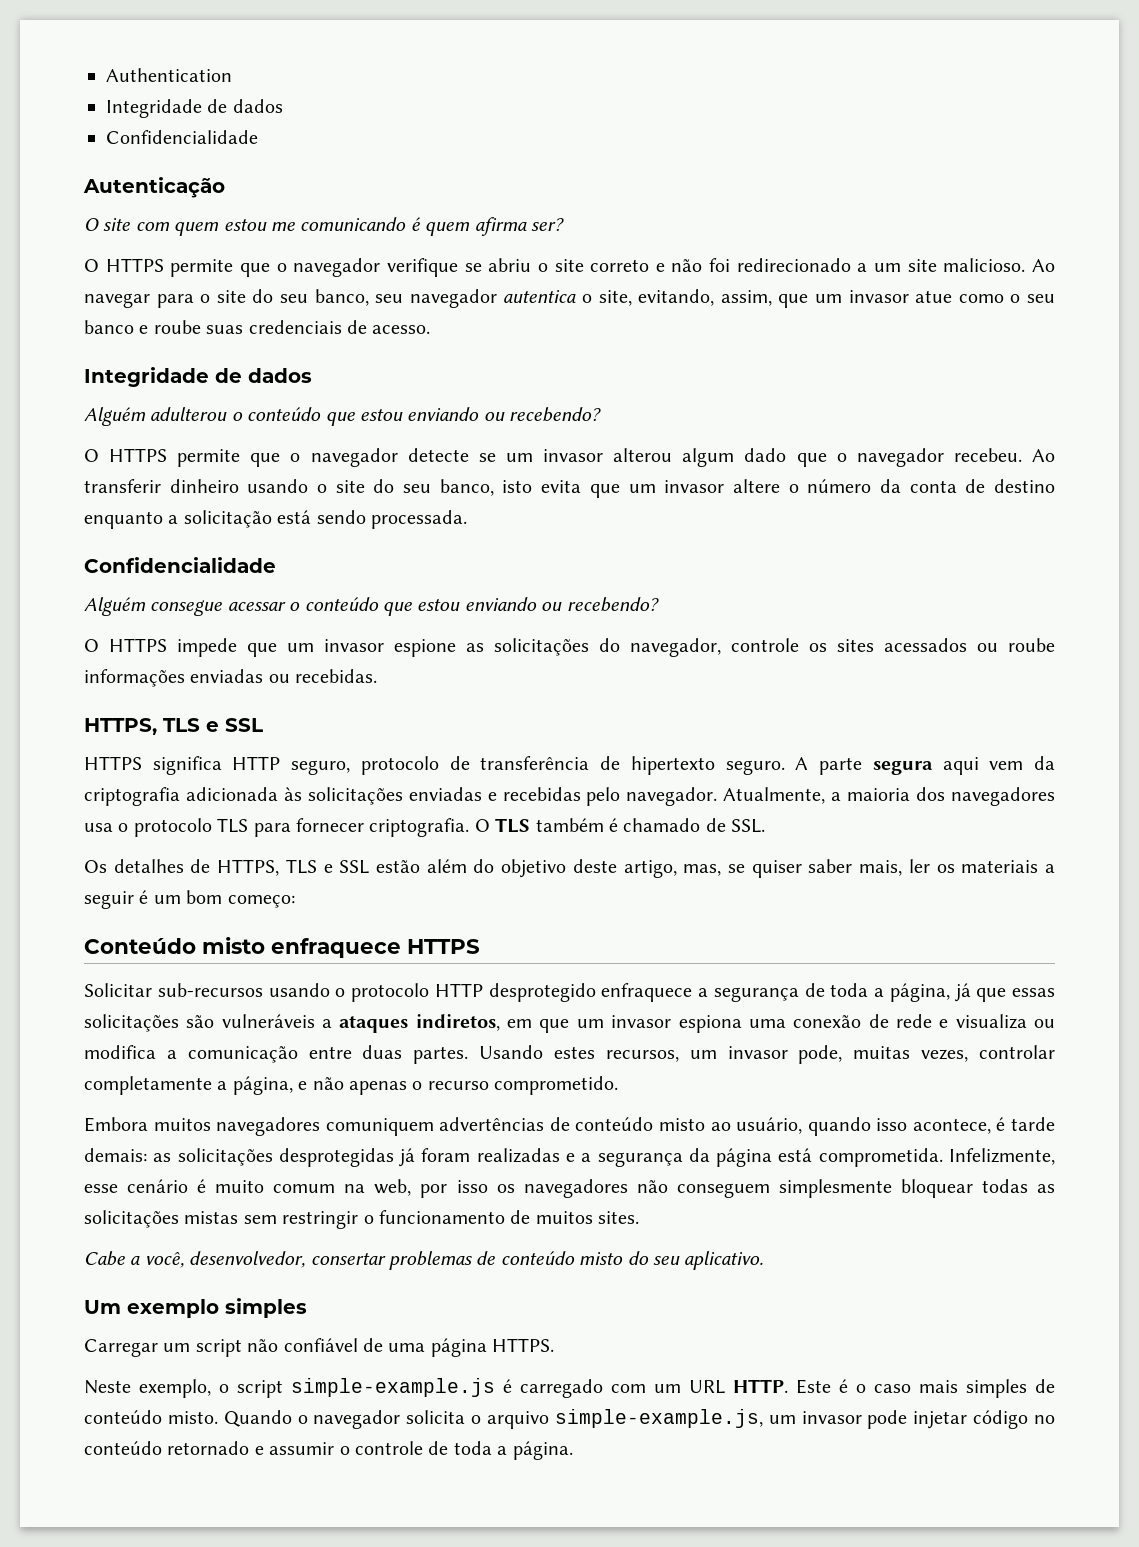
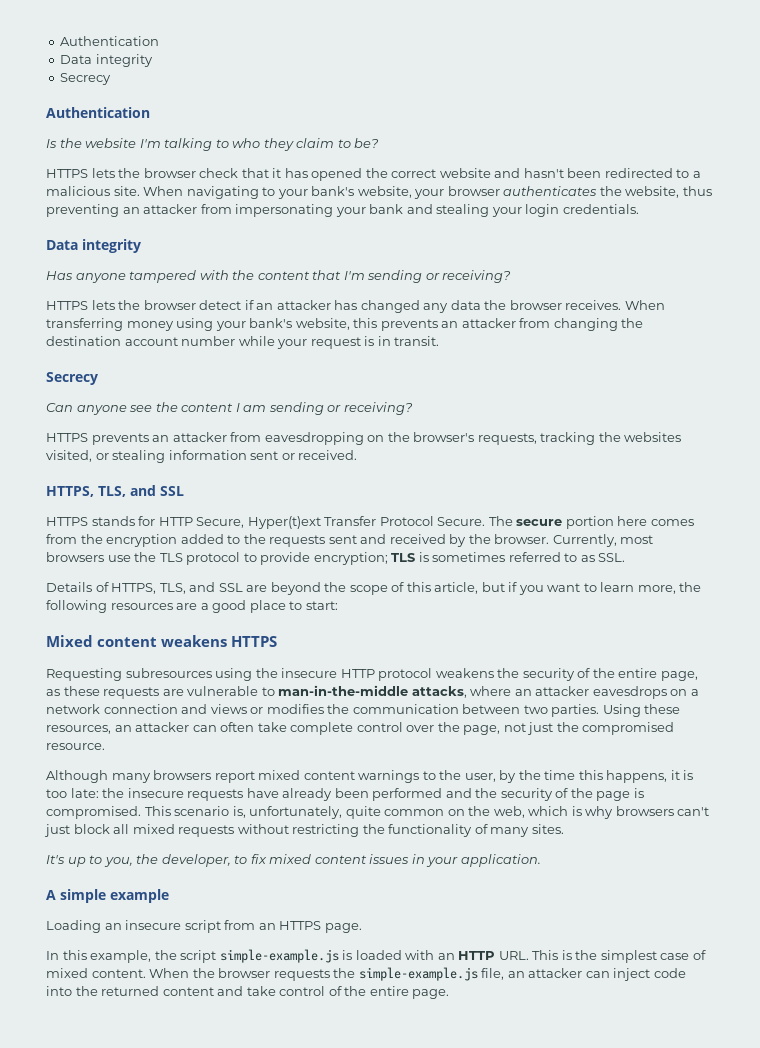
[106,68,232,82] [106,99,283,118] [106,130,258,144] [83,177,225,198] [84,217,564,236] [84,258,1055,277] [84,289,1056,308] [84,320,431,334] [84,367,312,387] [84,407,602,426] [84,448,1055,467] [84,479,1056,498] [84,510,467,529] [84,557,276,573] [84,597,659,616] [84,638,1055,657] [84,669,378,687] [84,718,219,735] Authentication // Integridade de dados // Confidencialidade // Autenticação // O site com quem estou me comunicando é quem afirma ser? // O HTTPS permite que o navegador verifique se abriu o site correto e não foi redirecionado a um site malicioso. Ao navegar para o site do seu banco, seu navegador autentica o site, evitando, assim, que um invasor atue como o seu banco e roube suas credenciais de acesso. // Integridade de dados // Alguém adulterou o conteúdo que estou enviando ou recebendo? // O HTTPS permite que o navegador detecte se um invasor alterou algum dado que o navegador recebeu. Ao transferir dinheiro usando o site do seu banco, isto evita que um invasor altere o número da conta de destino enquanto a solicitação está sendo processada. // Confidencialidade // Alguém consegue acessar o conteúdo que estou enviando ou recebendo? // O HTTPS impede que um invasor espione as solicitações do navegador, controle os sites acessados ou roube informações enviadas ou recebidas. // HTTPS, TLS e -> [60,36,160,46] [60,54,153,67] [60,73,112,85] [46,107,150,118] [46,138,380,151] [46,168,701,181] [46,186,712,199] [46,204,639,217] [46,239,141,253] [46,270,512,283] [46,300,665,313] [46,318,644,331] [46,336,440,349] [46,372,98,385] [46,402,413,415] [46,432,682,445] [46,450,358,463] [46,485,156,497] Authentication // Data integrity // Secrecy // Authentication // Is the website I'm talking to who they claim to be? // HTTPS lets the browser check that it has opened the correct website and hasn't been redirected to a malicious site. When navigating to your bank's website, your browser authenticates the website, thus preventing an attacker from impersonating your bank and stealing your login credentials. // Data integrity // Has anyone tampered with the content that I'm sending or receiving? // HTTPS lets the browser detect if an attacker has changed any data the browser receives. When transferring money using your bank's website, this prevents an attacker from changing the destination account number while your request is in transit. // Secrecy // Can anyone see the content I am sending or receiving? // HTTPS prevents an attacker from eavesdropping on the browser's requests, tracking the websites visited, or stealing information sent or received. // HTTPS, TLS, and
[152,756,1056,775] [84,787,1055,806] [84,818,766,837] [84,859,1055,878] [84,890,295,909] [84,937,480,958] [84,983,1055,1002] [84,1014,1056,1033] [84,1045,1055,1064] [84,1076,619,1095] [84,1117,1055,1136] [84,1148,1056,1167] [84,1179,1055,1198] [84,1210,640,1229] [84,1251,764,1270] [84,1298,307,1318] [84,1338,555,1357] [84,1378,1055,1398] [84,1409,1055,1429] [84,1441,573,1460] significa HTTP seguro, protocolo de transferência de hipertexto seguro. A parte segura aqui vem da criptografia adicionada às solicitações enviadas e recebidas pelo navegador. Atualmente, a maioria dos navegadores usa o protocolo TLS para fornecer criptografia. O TLS também é chamado de SSL. // Os detalhes de HTTPS, TLS e SSL estão além do objetivo deste artigo, mas, se quiser saber mais, ler os materiais a seguir é um bom começo: // Conteúdo misto enfraquece HTTPS // Solicitar sub-recursos usando o protocolo HTTP desprotegido enfraquece a segurança de toda a página, já que essas solicitações são vulneráveis a ataques indiretos, em que um invasor espiona uma conexão de rede e visualiza ou modifica a comunicação entre duas partes. Usando estes recursos, um invasor pode, muitas vezes, controlar completamente a página, e não apenas o recurso comprometido. // Embora muitos navegadores comuniquem advertências de conteúdo misto ao usuário, quando isso acontece, é tarde demais: as solicitações desprotegidas já foram realizadas e a segurança da página está comprometida. Infelizmente, esse cenário é muito comum na web, por isso os navegadores não conseguem simplesmente bloquear todas as solicitações mistas sem restringir o funcionamento de muitos sites. // Cabe a você, desenvolvedor, consertar problemas de conteúdo misto do seu aplicativo. // Um exemplo simples // Carregar um script não confiável de uma página HTTPS. // Neste exemplo, o script simple-example.js é carregado com um URL HTTP. Este é o caso mais simples de conteúdo misto. Quando o navegador solicita o arquivo simple-example.js, um invasor pode injetar código no conteúdo retornado e assumir o controle de toda a página. -> [91,516,694,529] [46,534,654,547] [46,552,626,565] [46,582,702,595] [46,600,338,613] [46,635,278,647] [46,668,698,681] [46,685,699,699] [46,704,681,717] [46,722,675,735] [46,743,105,750] [46,770,694,783] [46,788,644,801] [46,806,710,819] [44,824,564,837] [46,854,541,867] [46,889,169,903] [46,920,362,933] [46,949,706,963] [46,967,686,981] [46,986,450,999] stands for HTTP Secure, Hyper(t)ext Transfer Protocol Secure. The secure portion here comes from the encryption added to the requests sent and received by the browser. Currently, most browsers use the TLS protocol to provide encryption; TLS is sometimes referred to as SSL. // Details of HTTPS, TLS, and SSL are beyond the scope of this article, but if you want to learn more, the following resources are a good place to start: // Mixed content weakens HTTPS // Requesting subresources using the insecure HTTP protocol weakens the security of the entire page, as these requests are vulnerable to man-in-the-middle attacks, where an attacker eavesdrops on a network connection and views or modifies the communication between two parties. Using these resources, an attacker can often take complete control over the page, not just the compromised resource. // Although many browsers report mixed content warnings to the user, by the time this happens, it is too late: the insecure requests have already been performed and the security of the page is compromised. This scenario is, unfortunately, quite common on the web, which is why browsers can't just block all mixed requests without restricting the functionality of many sites. // It's up to you, the developer, to fix mixed content issues in your application. // A simple example // Loading an insecure script from an HTTPS page. // In this example, the script simple-example.js is loaded with an HTTP URL. This is the simplest case of mixed content. When the browser requests the simple-example.js file, an attacker can inject code into the returned content and take control of the entire page.

